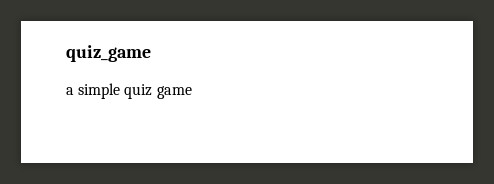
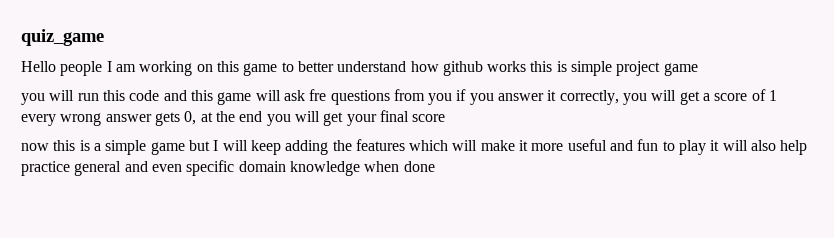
[66,83,192,99] a simple quiz game -> [21,61,698,76] [21,89,778,105] [21,110,446,126] [21,139,808,155] [21,160,435,176] Hello people I am working on this game to better understand how github works this is simple project game // you will run this code and this game will ask fre questions from you if you answer it correctly, you will get a score of 1 every wrong answer gets 0, at the end you will get your final score // now this is a simple game but I will keep adding the features which will make it more useful and fun to play it will also help practice general and even specific domain knowledge when done

